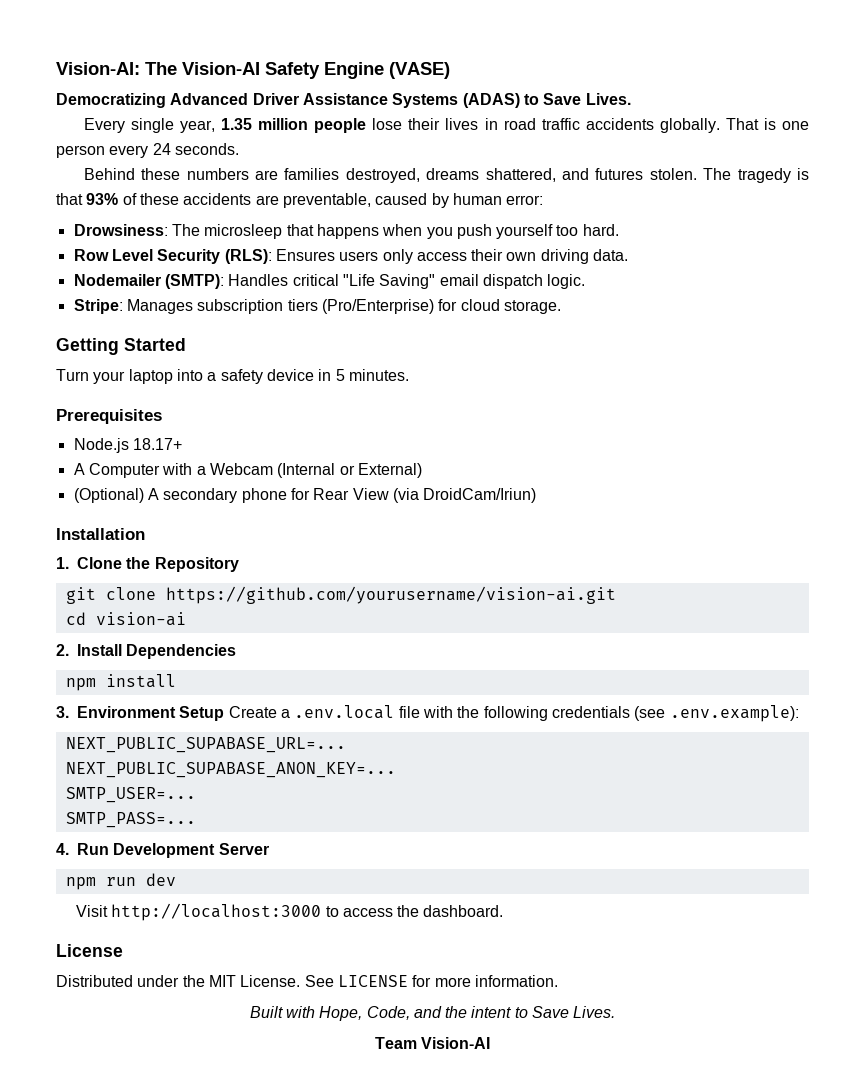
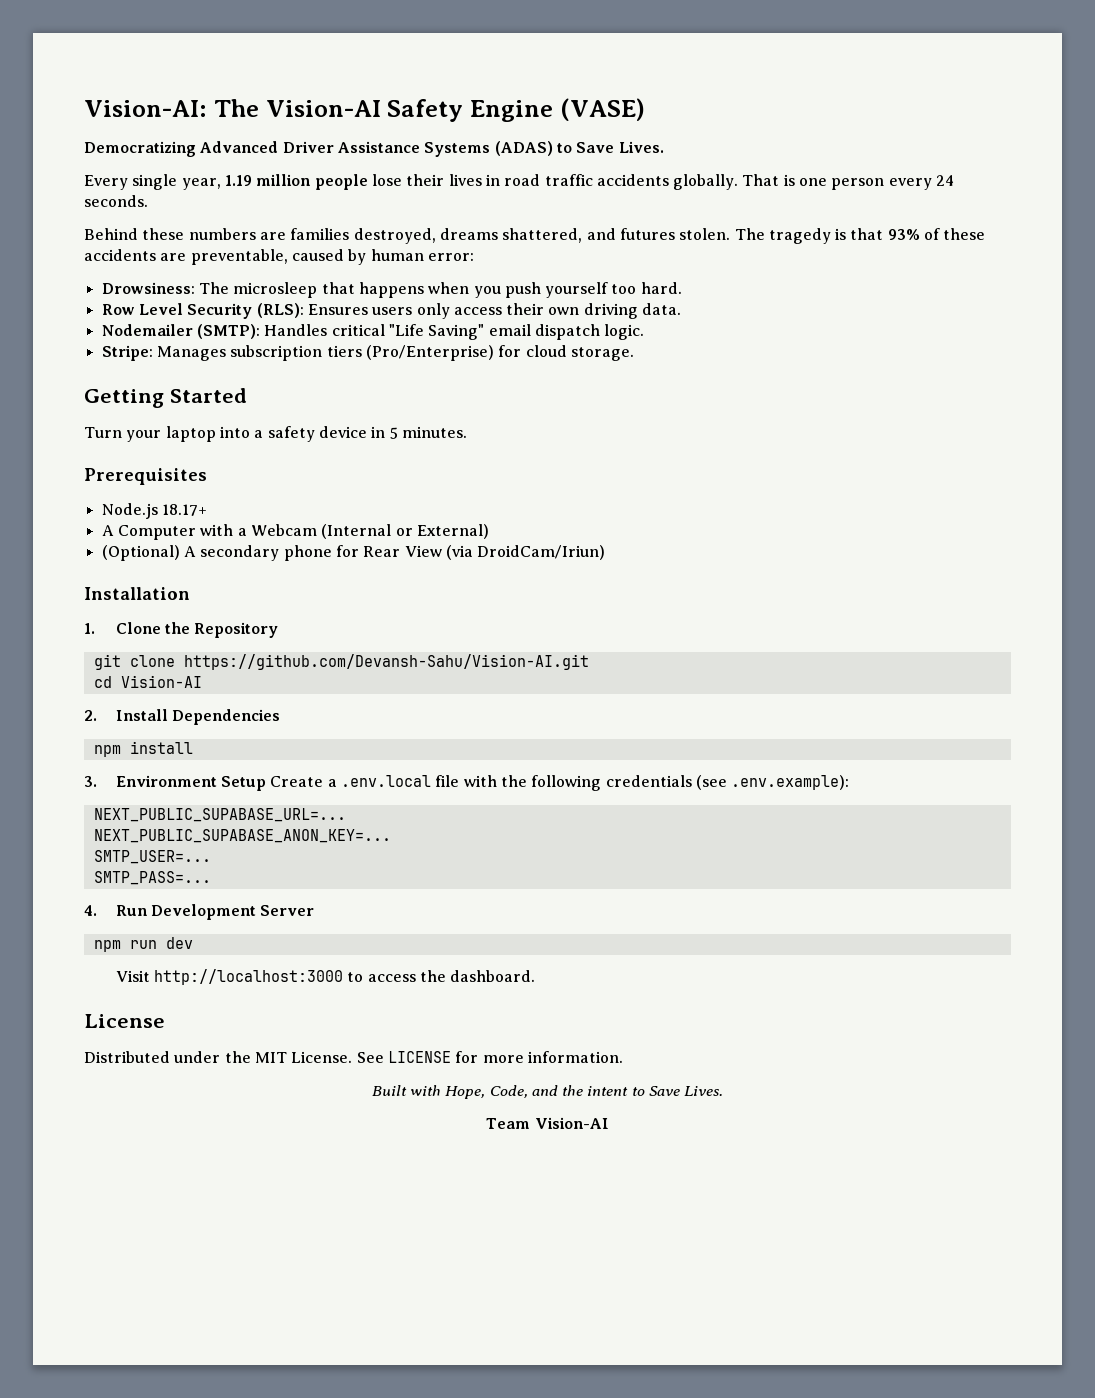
[221,118,253,130] 1.35 -> [224,175,252,186] 1.19
[165,586,616,604] https://github.com/yourusername/vision-ai.git -> [183,654,589,670] https://github.com/Devansh-Sahu/Vision-AI.git
[95,612,186,626] vision-ai -> [120,675,202,688] Vision-AI

